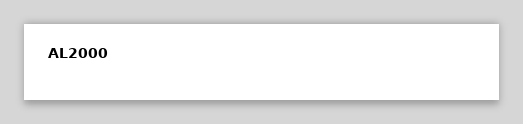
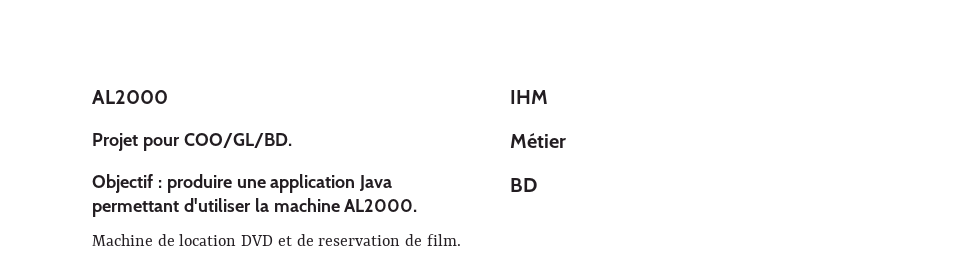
(108, 53) none -> [92,133,292,151] [92,174,393,193] [92,198,418,217] [92,234,461,246] [510,90,548,104] [510,133,566,148] [510,178,537,192] // Projet pour COO/GL/BD. // Objectif : produire une application Java permettant d'utiliser la machine AL2000. // Machine de location DVD et de reservation de film. // IHM // Métier // BD

